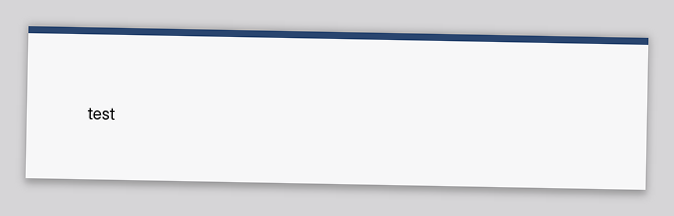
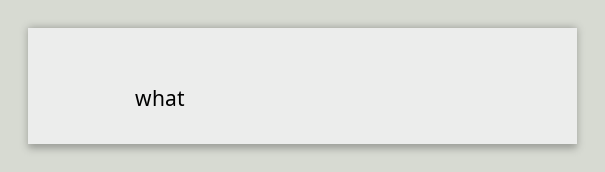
[87,107,115,120] test -> [135,90,185,106] what

